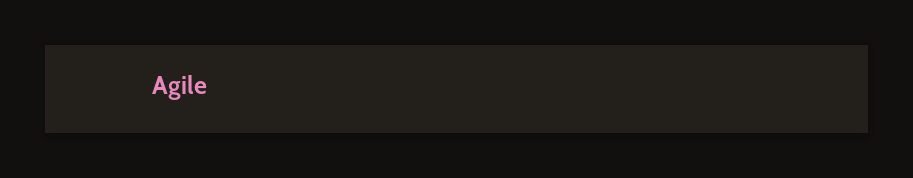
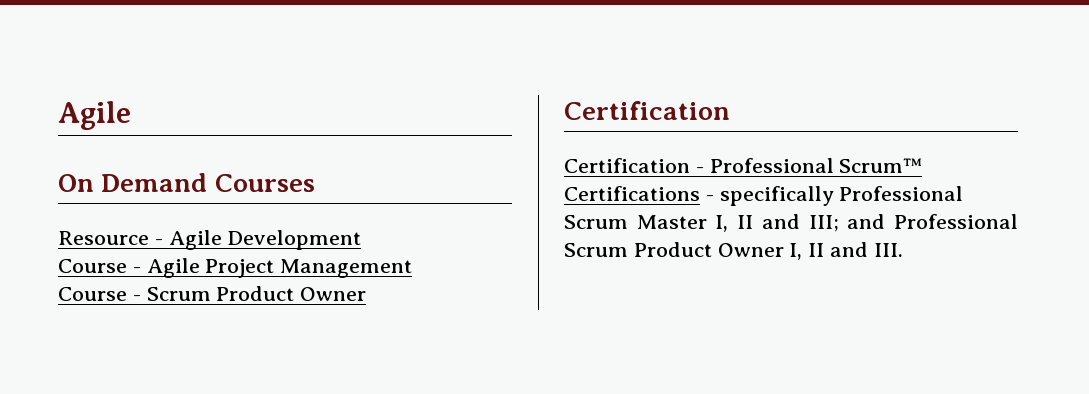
[152,75,207,100] Agile -> [58,101,131,130] [58,173,315,192] [58,230,362,250] [58,258,413,278] [58,286,367,301] [564,101,730,120] [564,158,923,173] [564,186,964,206] [564,214,1018,232] [564,242,903,260] Agile // On Demand Courses // Resource - Agile Development // Course - Agile Project Management // Course - Scrum Product Owner // Certification // Certification - Professional Scrum™ Certifications - specifically Professional Scrum Master I, II and III; and Professional Scrum Product Owner I, II and III.

